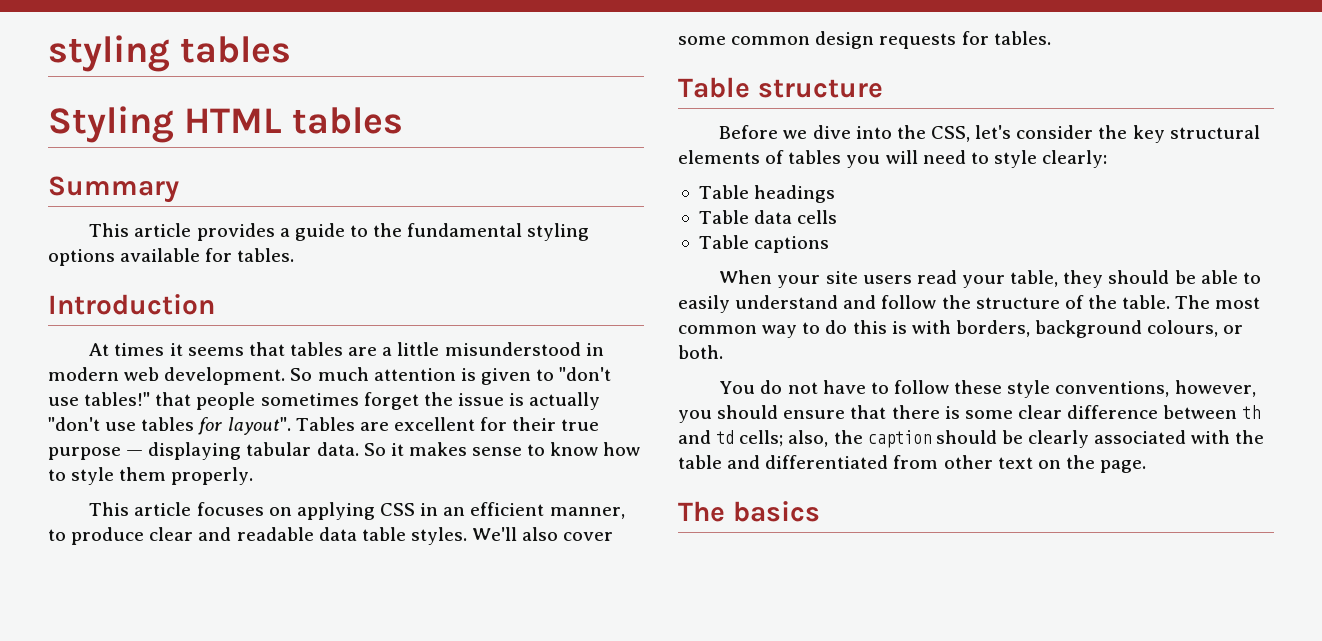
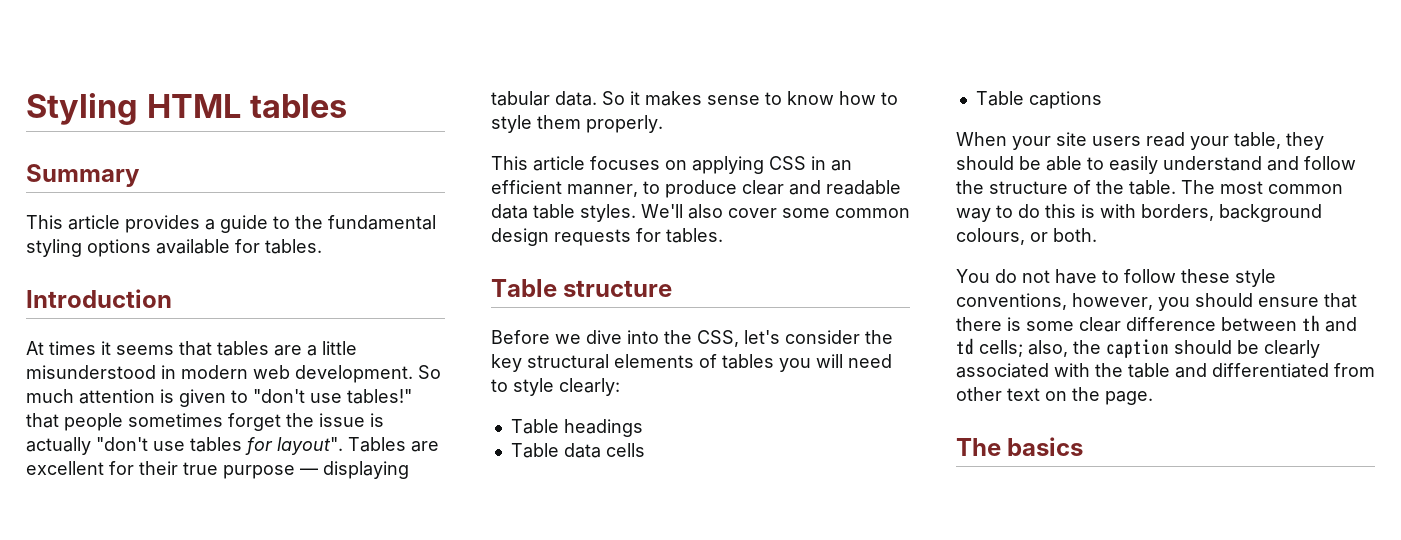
[48,35,292,72] styling tables // -> (26, 109) none

